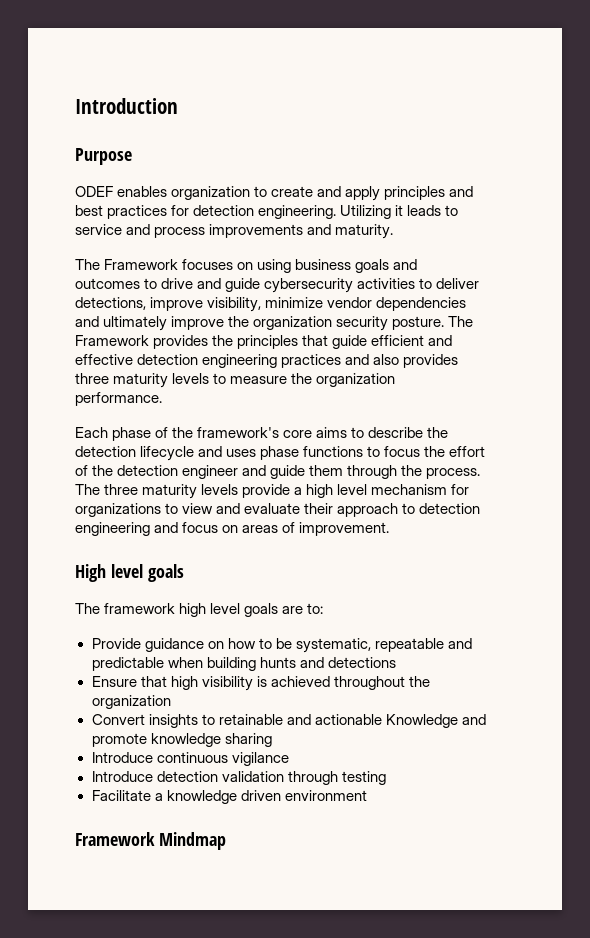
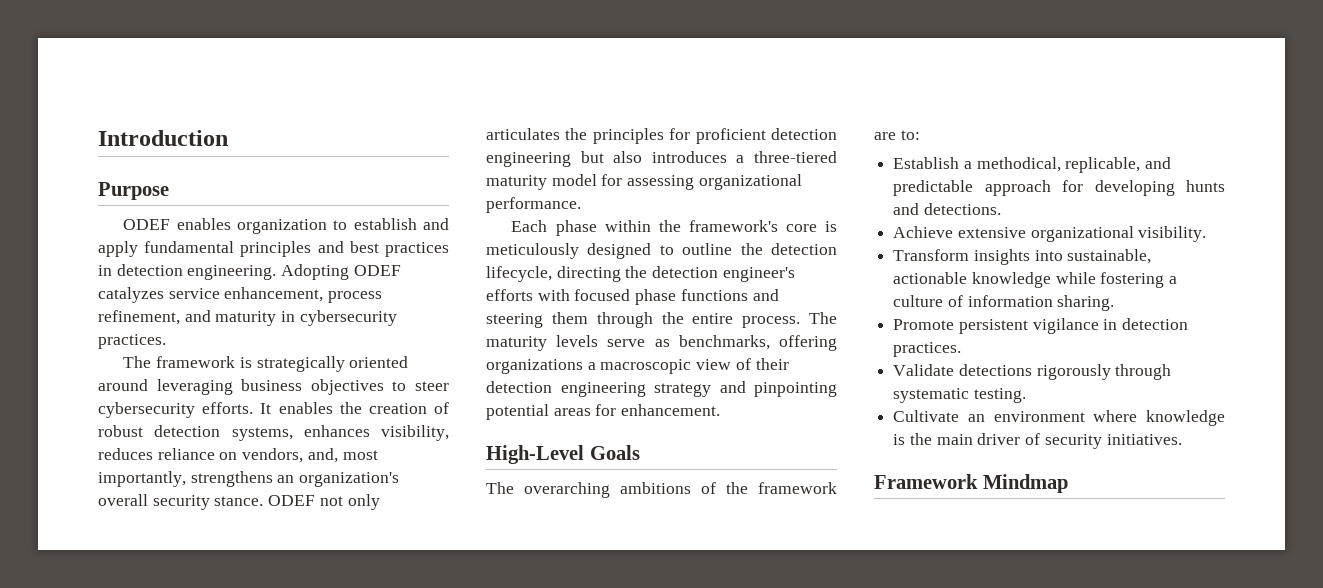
[271,186,314,197] create -> [353,218,417,230] establish
(381, 193) none -> [144,241,235,253] fundamental
[171,205,190,216] for -> [98,265,112,276] in
[340,205,459,219] [75,224,394,239] [75,259,418,273] [75,278,480,293] [75,297,467,312] [75,316,474,331] [75,335,453,349] [75,354,459,368] [75,373,396,388] Utilizing it leads to service and process improvements and maturity. // The Framework focuses on using business goals and outcomes to drive and guide cybersecurity activities to deliver detections, improve visibility, minimize vendor dependencies and ultimately improve the organization security posture. The Framework provides the principles that guide efficient and effective detection engineering practices and also provides three maturity levels to measure the organization -> [281,264,401,280] [98,287,383,303] [98,310,397,326] [98,334,166,349] [123,356,409,372] [98,379,449,395] [98,402,449,418] [98,425,449,441] [98,448,378,463] [98,471,400,487] [98,494,380,510] [486,128,837,144] [486,151,837,167] [486,174,802,190] Adopting ODEF catalyzes service enhancement, process refinement, and maturity in cybersecurity practices. // The framework is strategically oriented around leveraging business objectives to steer cybersecurity efforts. It enables the creation of robust detection systems, enhances visibility, reduces reliance on vendors, and, most importantly, strengthens an organization's overall security stance. ODEF not only articulates the principles for proficient detection engineering but also introduces a three-tiered maturity model for assessing organizational
[155,427,169,438] of -> [604,220,651,232] within
[316,427,449,438] [75,446,486,461] [75,465,306,479] aims to describe the detection lifecycle and uses phase functions to focus the effort of the detection engineer and guide -> [825,221,837,232] [486,243,837,259] [486,266,795,282] [486,289,779,305] [486,313,543,328] is meticulously designed to outline the detection lifecycle, directing the detection engineer's efforts with focused phase functions and steering
(423, 470) none -> [692,313,734,324] entire
[104,484,470,499] [75,503,481,517] [75,522,390,536] [75,564,184,582] [75,603,324,617] [91,638,472,653] [91,657,396,671] [91,676,430,691] [91,695,171,709] [91,714,486,728] [91,733,272,747] [91,752,289,766] [91,771,386,785] [91,790,367,804] three maturity levels provide a high level mechanism for organizations to view and evaluate their approach to detection engineering and focus on areas of improvement. // High level goals // The framework high level goals are to: // Provide guidance on how to be systematic, repeatable and predictable when building hunts and detections // Ensure that high visibility is achieved throughout the organization // Convert insights to retainable and actionable Knowledge and promote knowledge sharing // Introduce continuous vigilance // Introduce detection validation through testing // Facilitate a knowledge driven environment -> [486,335,837,351] [486,358,789,374] [486,381,837,397] [486,404,721,420] [486,445,640,464] [486,482,837,498] [874,130,920,140] [893,157,1172,173] [893,180,1225,196] [893,203,1001,215] [893,226,1207,242] [893,249,1152,265] [893,272,1178,288] [893,295,1115,311] [893,318,1189,334] [893,342,962,357] [893,364,1172,380] [893,388,1026,403] [893,410,1225,426] [893,433,1182,449] maturity levels serve as benchmarks, offering organizations a macroscopic view of their detection engineering strategy and pinpointing potential areas for enhancement. // High-Level Goals // The overarching ambitions of the framework are to: // Establish a methodical, replicable, and predictable approach for developing hunts and detections. // Achieve extensive organizational visibility. // Transform insights into sustainable, actionable knowledge while fostering a culture of information sharing. // Promote persistent vigilance in detection practices. // Validate detections rigorously through systematic testing. // Cultivate an environment where knowledge is the main driver of security initiatives.

